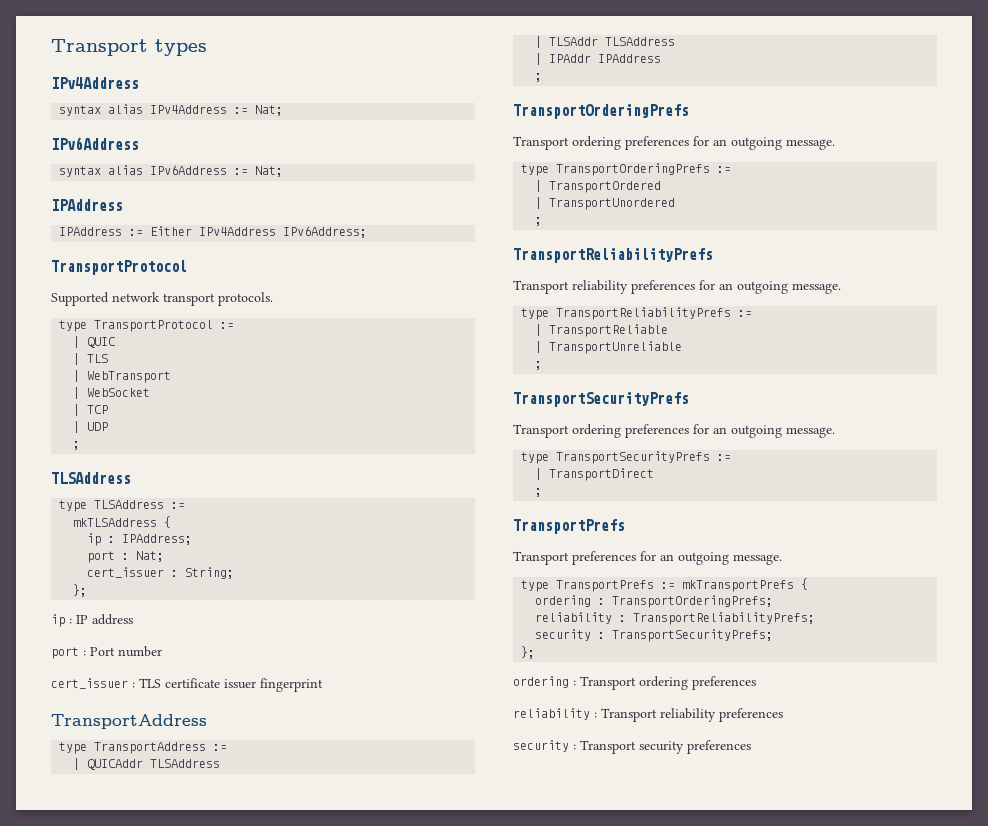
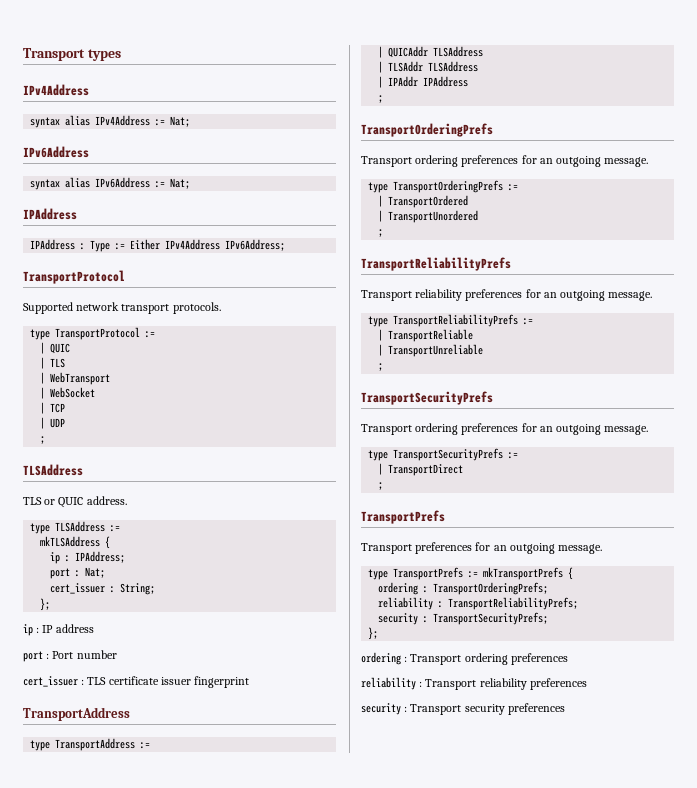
(123, 231) none -> [80,240,111,252] : Type
(131, 478) none -> [23,496,127,508] // TLS or QUIC address.

